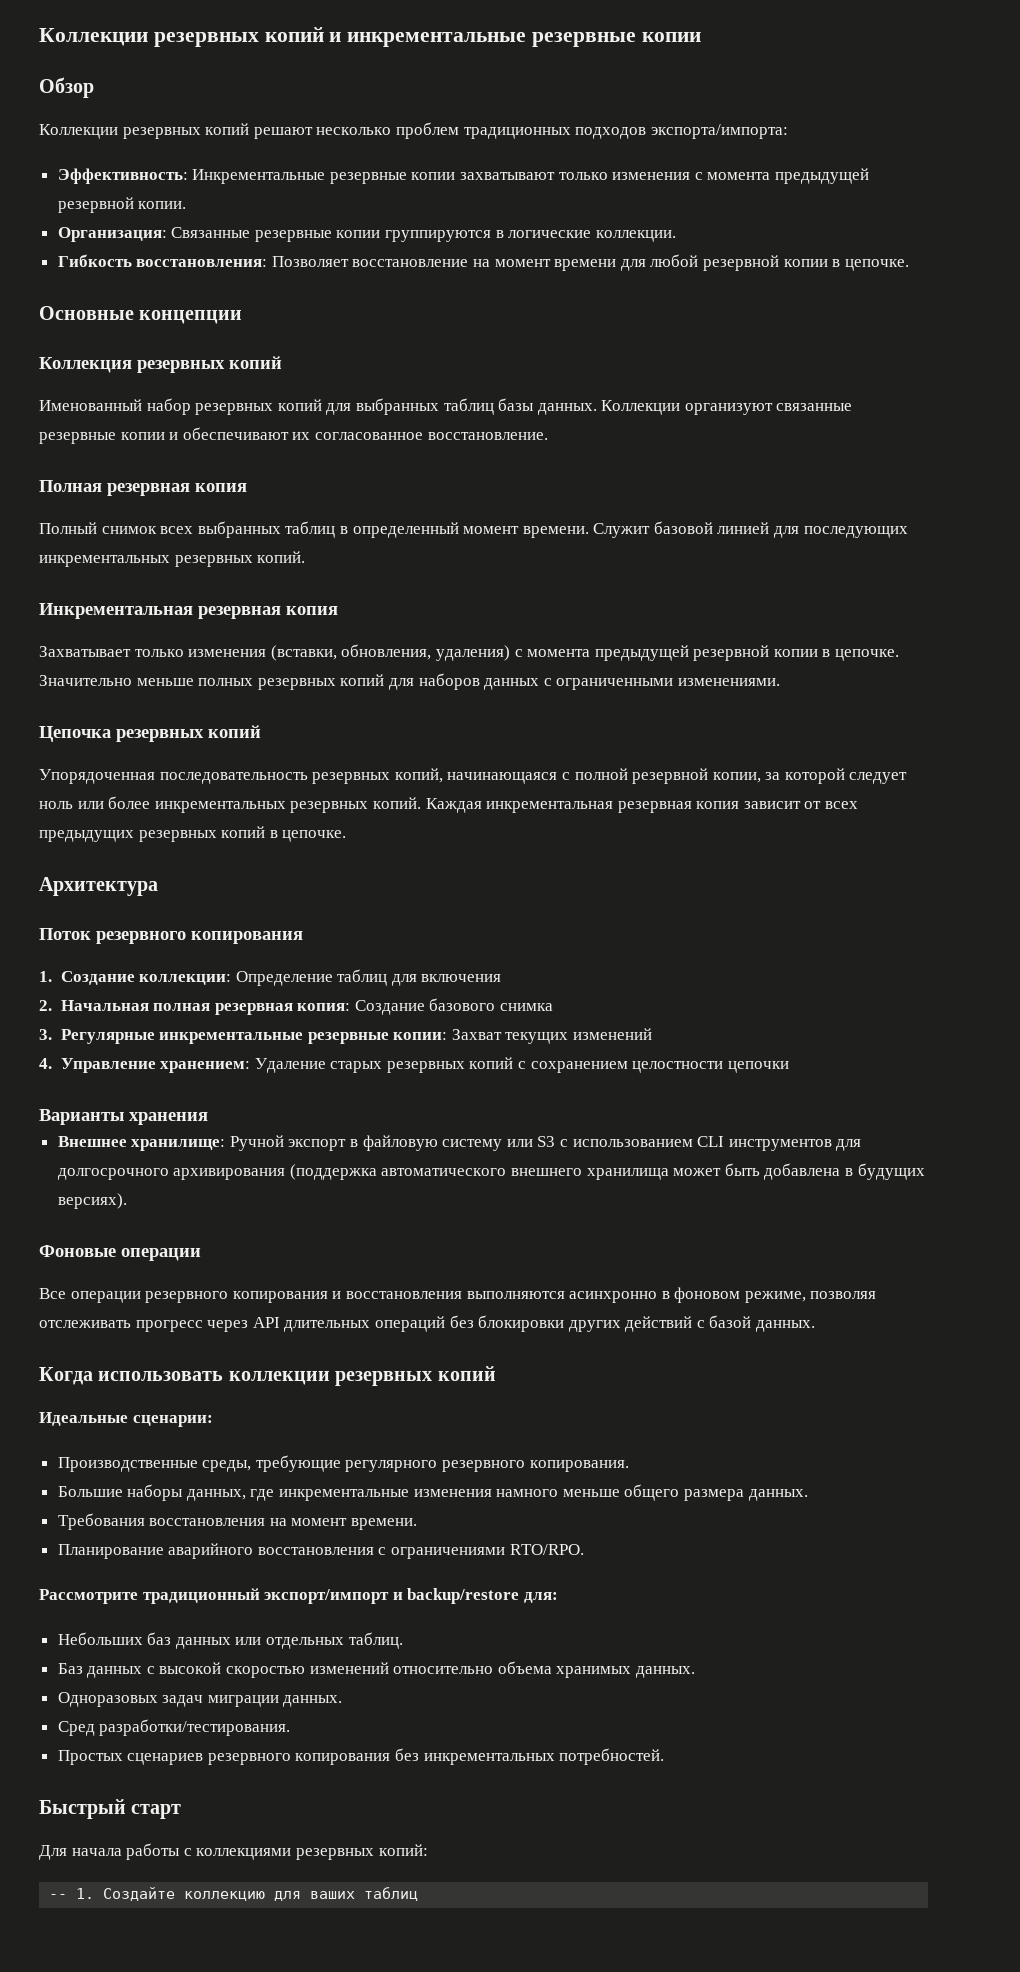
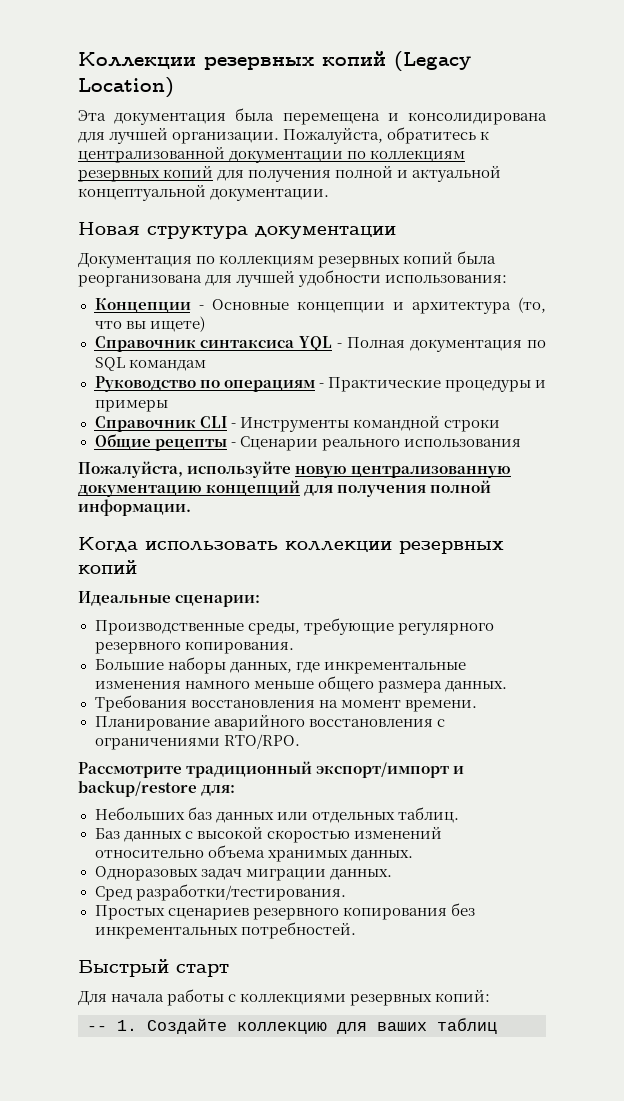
[39,27,701,47] [39,77,94,98] [39,122,788,139] [57,168,870,184] [57,197,187,213] [57,227,676,242] [57,254,909,271] [39,306,243,324] [39,356,282,373] [39,398,853,415] [39,427,548,444] [39,480,247,496] [39,521,908,538] [39,551,306,567] [39,603,338,619] [39,644,900,661] [39,673,780,690] [39,725,261,742] [39,768,908,784] [39,796,859,813] [39,826,347,842] [39,877,158,896] [39,928,303,944] [39,969,502,986] [39,998,554,1015] [39,1028,653,1044] [39,1057,789,1073] [39,1109,208,1125] [57,1135,862,1151] [57,1163,925,1180] [57,1193,127,1209] [39,1245,201,1261] [39,1287,877,1303] [39,1315,816,1332] Коллекции резервных копий и инкрементальные резервные копии // Обзор // Коллекции резервных копий решают несколько проблем традиционных подходов экспорта/импорта: // Эффективность: Инкрементальные резервные копии захватывают только изменения с момента предыдущей резервной копии. // Организация: Связанные резервные копии группируются в логические коллекции. // Гибкость восстановления: Позволяет восстановление на момент времени для любой резервной копии в цепочке. // Основные концепции // Коллекция резервных копий // Именованный набор резервных копий для выбранных таблиц базы данных. Коллекции организуют связанные резервные копии и обеспечивают их согласованное восстановление. // Полная резервная копия // Полный снимок всех выбранных таблиц в определенный момент времени. Служит базовой линией для последующих инкрементальных резервных копий. // Инкрементальная резервная копия // Захватывает только изменения (вставки, обновления, удаления) с момента предыдущей резервной копии в цепочке. Значительно меньше полных резервных копий для наборов данных с ограниченными изменениями. // Цепочка резервных копий // Упорядоченная последовательность резервных копий, начинающаяся с полной резервной копии, за которой следует ноль или более инкрементальных резервных копий. Каждая инкрементальная резервная копия зависит от всех предыдущих резервных копий в цепочке. // Архитектура // Поток резервного копирования // 1. Создание коллекции: Определение таблиц для включения // 2. Начальная полная резервная копия: Создание базового снимка // 3. Регулярные инкрементальные резервные копии: Захват текущих изменений // 4. Управление хранением: Удаление старых резервных копий с сохранением целостности цепочки // Варианты хранения // Внешнее хранилище: Ручной экспорт в файловую систему или S3 с использованием CLI инструментов для долгосрочного архивирования (поддержка автоматического внешнего хранилища может быть добавлена в будущих версиях). // Фоновые операции // Все операции резервного копирования и восстановления выполняются асинхронно в фоновом режиме, позволяя отслеживать прогресс через API длительных операций без блокировки других действий с базой данных. -> [78,51,471,71] [78,77,174,98] [78,108,547,125] [78,127,490,144] [78,146,466,163] [78,165,502,182] [78,184,330,201] [78,222,396,239] [78,251,497,268] [78,270,508,287] [94,297,546,314] [94,316,205,332] [94,336,546,352] [94,357,206,371] [94,376,546,392] [94,400,168,412] [94,415,500,432] [94,434,521,451] [78,461,512,478] [78,480,492,497] [78,499,191,516] Коллекции резервных копий (Legacy Location) // Эта документация была перемещена и консолидирована для лучшей организации. Пожалуйста, обратитесь к централизованной документации по коллекциям резервных копий для получения полной и актуальной концептуальной документации. // Новая структура документации // Документация по коллекциям резервных копий была реорганизована для лучшей удобности использования: // Концепции - Основные концепции и архитектура (то, что вы ищете) // Справочник синтаксиса YQL - Полная документация по SQL командам // Руководство по операциям - Практические процедуры и примеры // Справочник CLI - Инструменты командной строки // Общие рецепты - Сценарии реального использования // Пожалуйста, используйте новую централизованную документацию концепций для получения полной информации.

